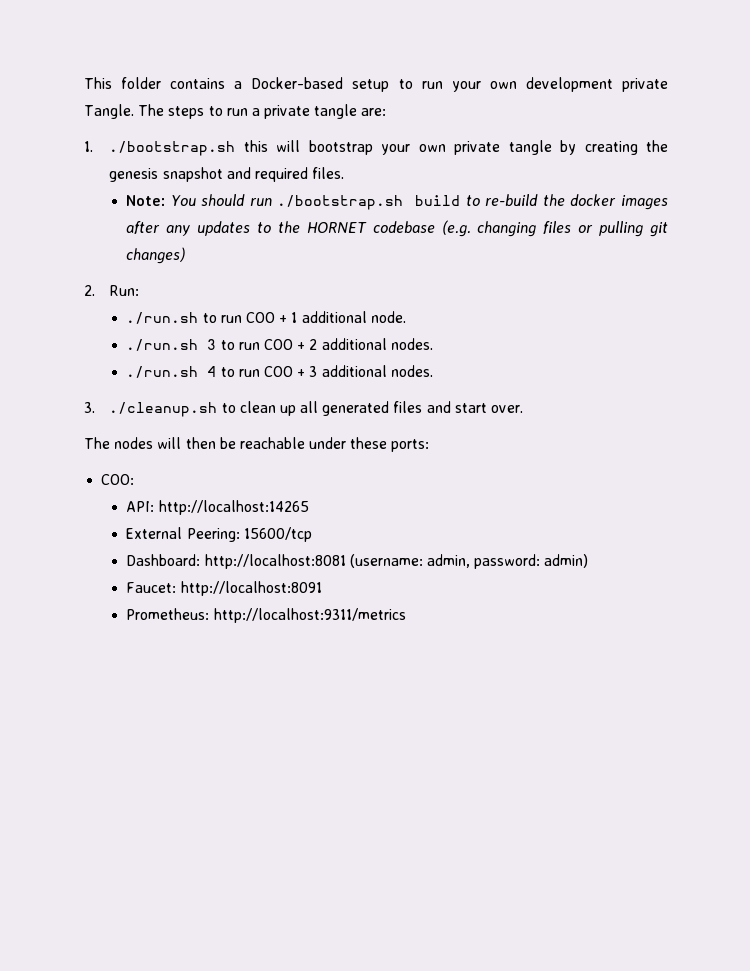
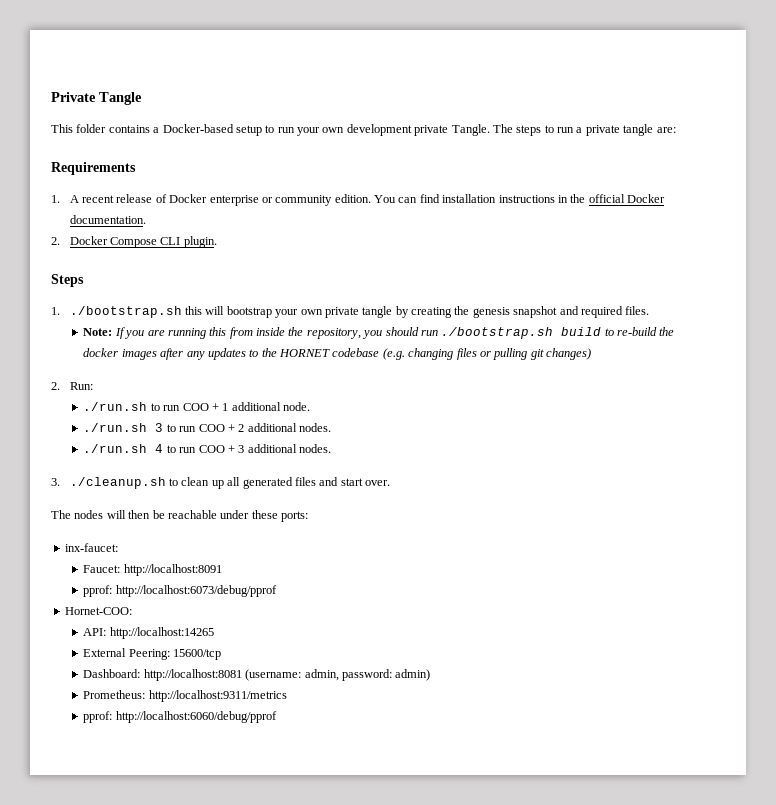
(84, 83) none -> [51,92,142,105] Private Tangle //
(387, 112) none -> [51,162,136,175] [51,194,666,206] [69,215,146,224] [51,236,217,248] [51,274,84,287] // Requirements // 1. A recent release of Docker enterprise or community edition. You can find installation instructions in the official Docker documentation. // 2. Docker Compose CLI plugin. // Steps
[170,195,196,206] You -> [114,327,383,339] If you are running this from inside the repository, you
[101,474,135,485] COO: -> [64,543,118,552] [83,564,222,576] [83,585,277,597] [64,607,132,615] inx-faucet: // Faucet: http://localhost:8091 // pprof: http://localhost:6073/debug/pprof // Hornet-COO:
[126,581,322,596] // Faucet: http://localhost:8091 -> (431, 675) none
(406, 615) none -> [83,711,277,723] // pprof: http://localhost:6060/debug/pprof

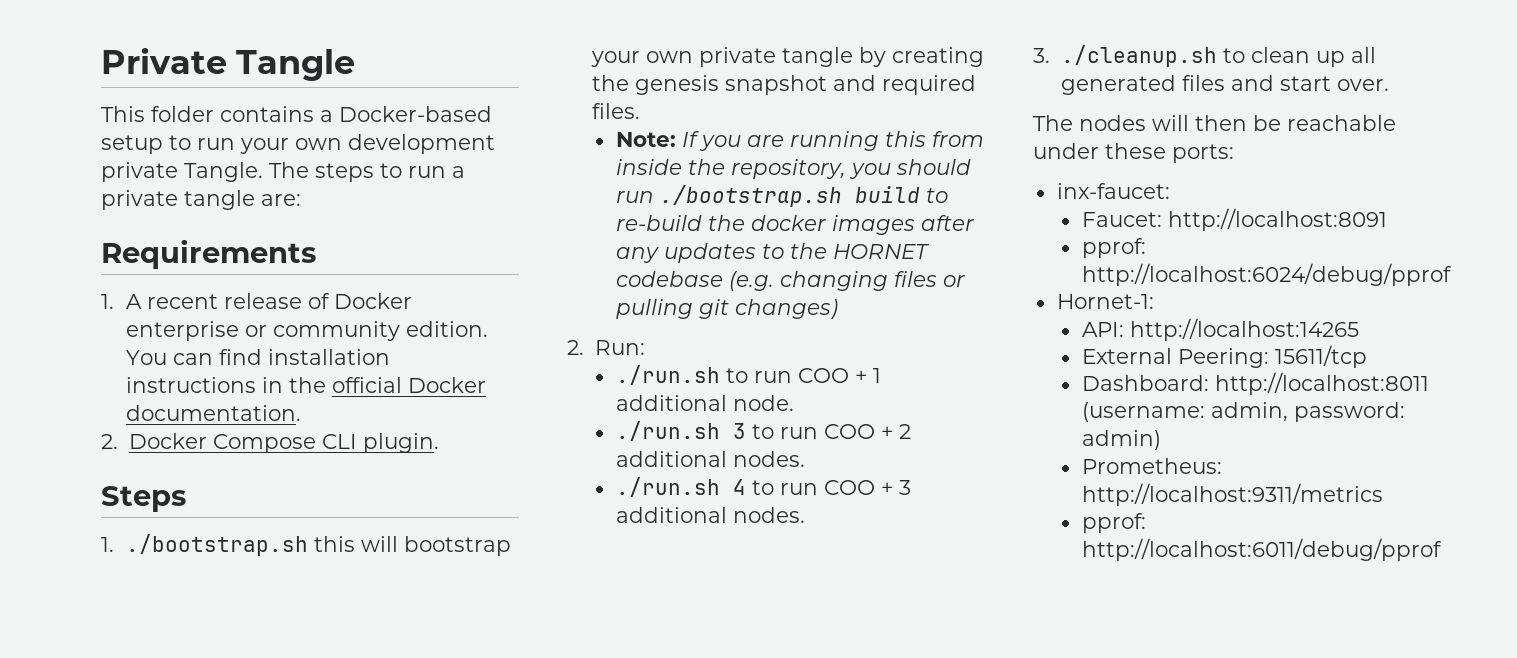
[115,585,277,597] [64,607,132,615] http://localhost:6073/debug/pprof // Hornet-COO: -> [1081,263,1452,286] [1056,294,1154,309] http://localhost:6024/debug/pprof // Hornet-1:
[173,649,222,660] 15600/tcp -> [1274,345,1367,368] 15611/tcp
[143,669,242,681] http://localhost:8081 -> [1214,372,1429,395] http://localhost:8011
[115,711,277,723] http://localhost:6060/debug/pprof -> [1081,538,1442,561] http://localhost:6011/debug/pprof

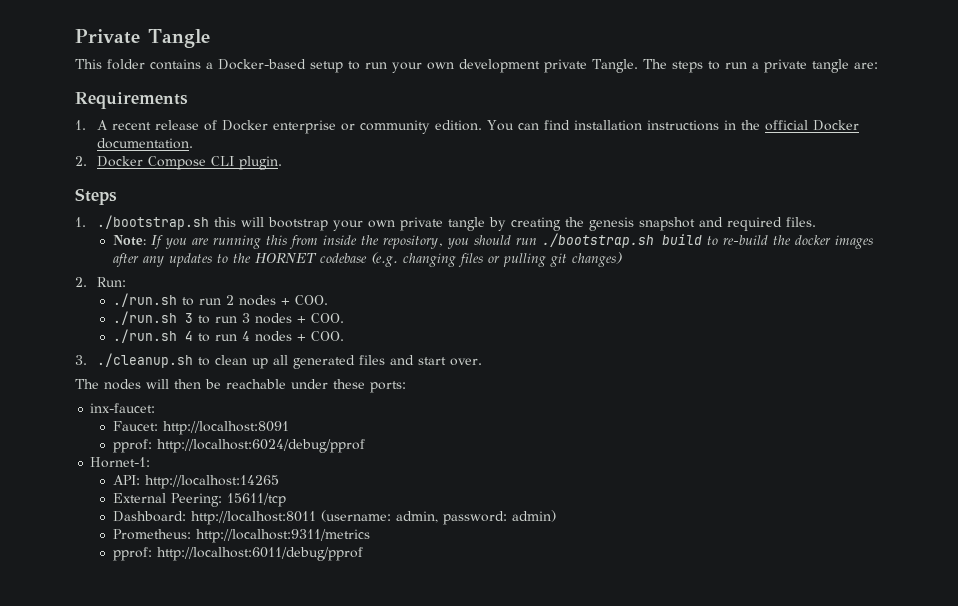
[797,368,881,383] [615,395,794,411] COO + 1 additional node. -> [225,295,328,306] 2 nodes + COO.
[823,424,911,439] [615,451,805,467] COO + 2 additional nodes. -> [241,313,344,324] 3 nodes + COO.
[823,480,911,495] [615,507,805,523] COO + 3 additional nodes. -> [241,331,344,342] 4 nodes + COO.

